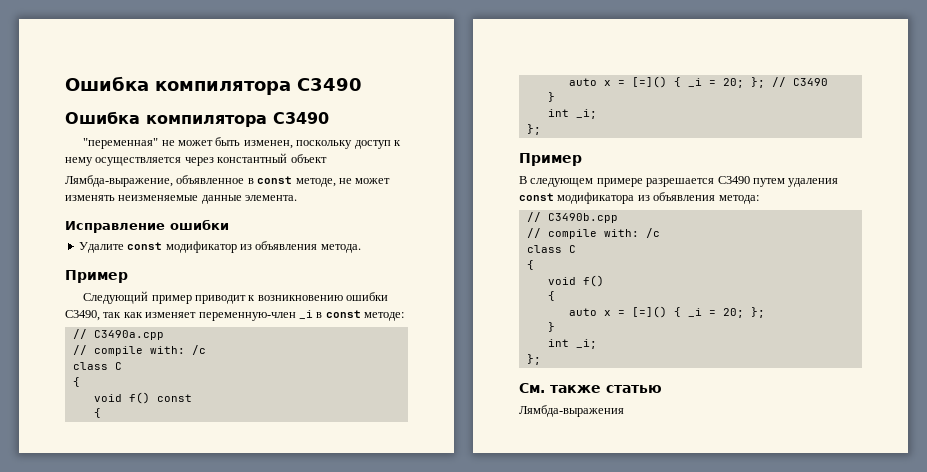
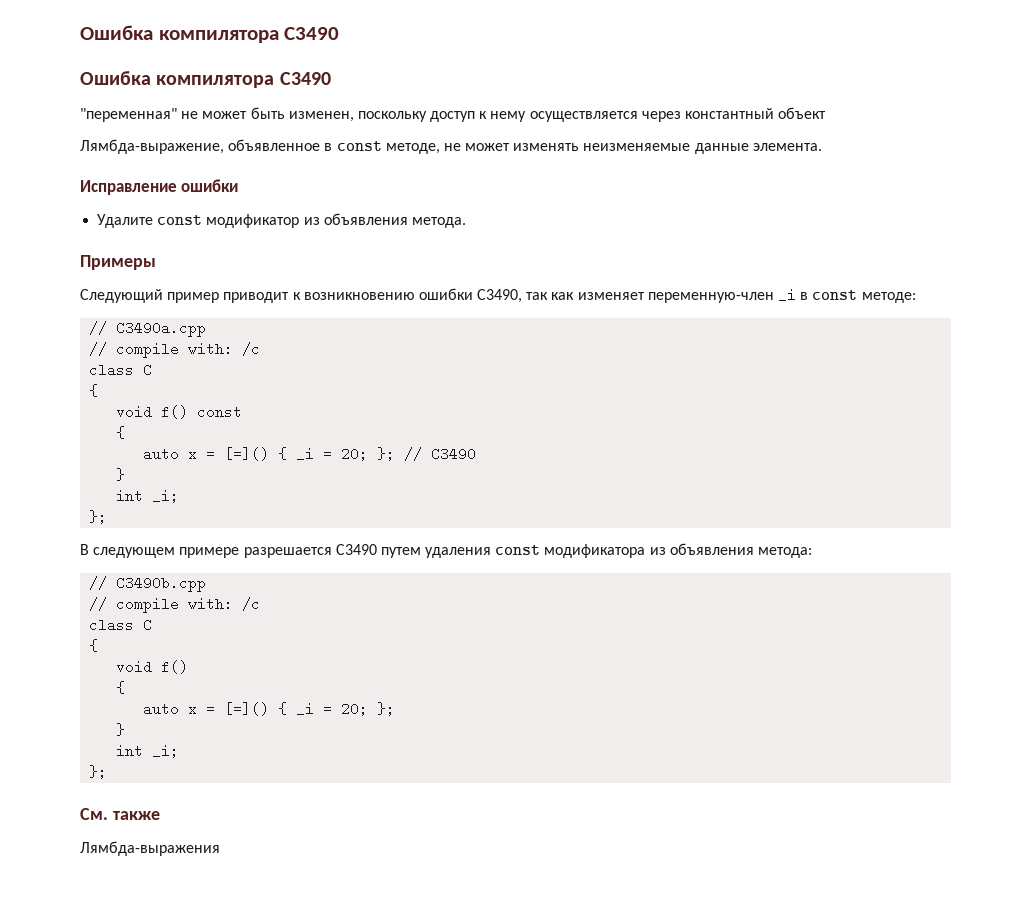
[65,270,128,283] Пример -> [80,255,156,270] Примеры
[519,153,582,166] // Пример -> (108, 517) none
[606,385,662,393] статью -> (160, 815) none

